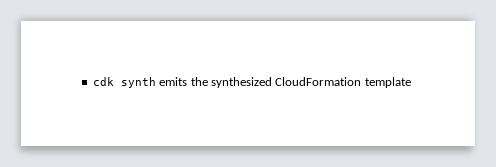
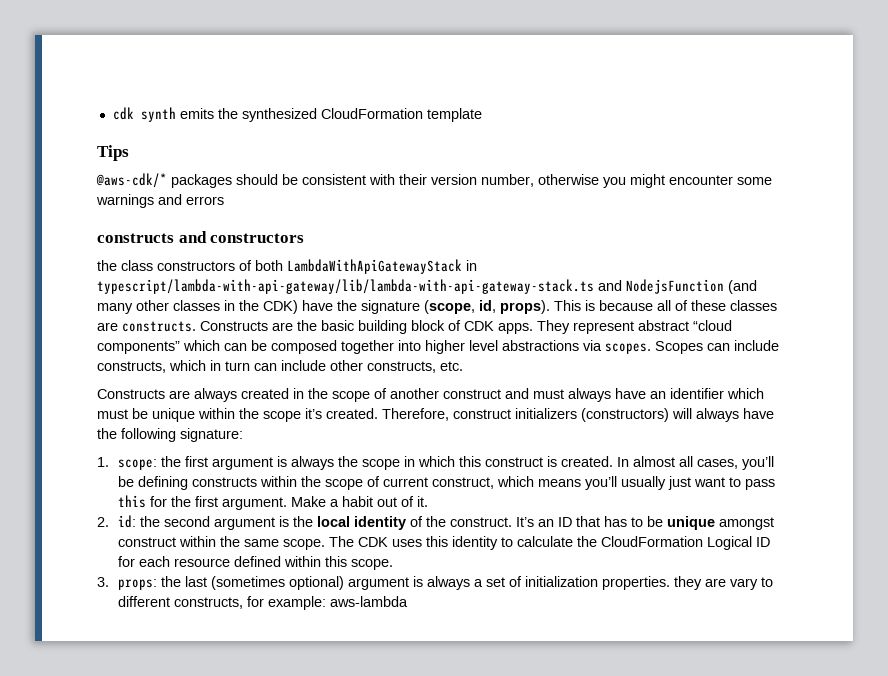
(411, 82) none -> [97,145,129,161] [96,173,772,188] [96,194,224,208] [97,231,305,243] [97,259,477,274] [97,279,757,294] [97,300,777,314] [97,320,732,334] [97,340,779,354] [97,360,463,373] [97,388,764,402] [97,408,774,422] [97,428,243,442] [97,456,775,470] [118,476,776,490] [118,495,429,510] [97,515,775,530] [118,536,771,550] [118,556,394,570] [97,576,774,590] [118,596,409,610] // Tips // @aws-cdk/* packages should be consistent with their version number, otherwise you might encounter some warnings and errors // constructs and constructors // the class constructors of both LambdaWithApiGatewayStack in typescript/lambda-with-api-gateway/lib/lambda-with-api-gateway-stack.ts and NodejsFunction (and many other classes in the CDK) have the signature (scope, id, props). This is because all of these classes are constructs. Constructs are the basic building block of CDK apps. They represent abstract “cloud components” which can be composed together into higher level abstractions via scopes. Scopes can include constructs, which in turn can include other constructs, etc. // Constructs are always created in the scope of another construct and must always have an identifier which must be unique within the scope it’s created. Therefore, construct initializers (constructors) will always have the following signature: // 1. scope: the first argument is always the scope in which this construct is created. In almost all cases, you’ll be defining constructs within the scope of current construct, which means you’ll usually just want to pass this for the first argument. Make a habit out of it. // 2. id: the second argument is the local identity of the construct. It’s an ID that has to be unique amongst construct within the same scope. The CDK uses this identity to calculate the CloudFormation Logical ID for each resource defined within this scope. // 3. props: the last (sometimes optional) argument is always a set of initialization properties. they are vary to different constructs, for example: aws-lambda

